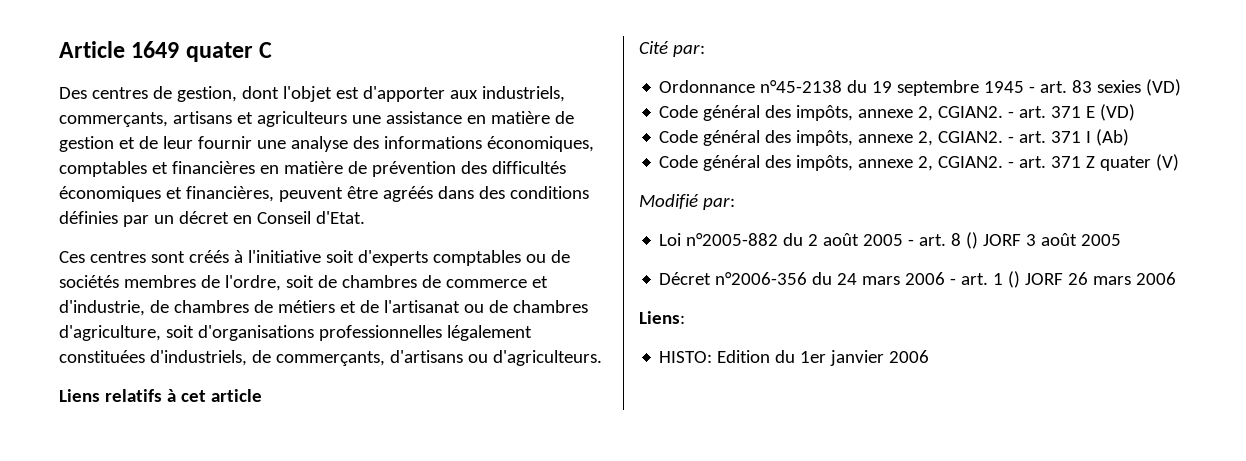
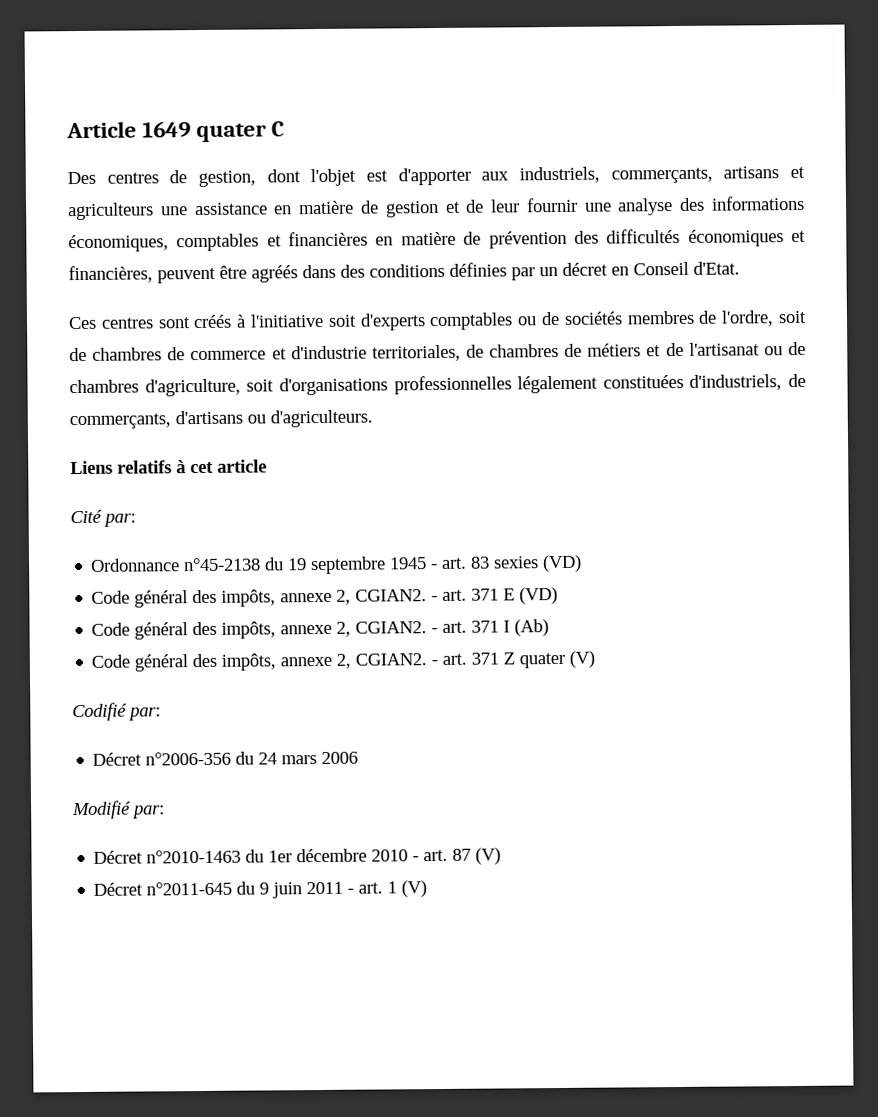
[59,300,145,316] d'industrie, -> [290,344,461,362] d'industrie territoriales,
[639,194,735,210] [659,232,1122,249] Modifié par: // Loi n°2005-882 du 2 août 2005 - art. 8 () JORF 3 août 2005 -> [72,702,161,722] Codifié par:
[950,271,1177,288] [639,311,685,324] [659,350,930,366] - art. 1 () JORF 26 mars 2006 // Liens: // HISTO: Edition du 1er janvier 2006 -> [72,800,165,820] [93,847,502,865] [93,880,428,899] // Modifié par: // Décret n°2010-1463 du 1er décembre 2010 - art. 87 (V) // Décret n°2011-645 du 9 juin 2011 - art. 1 (V)

